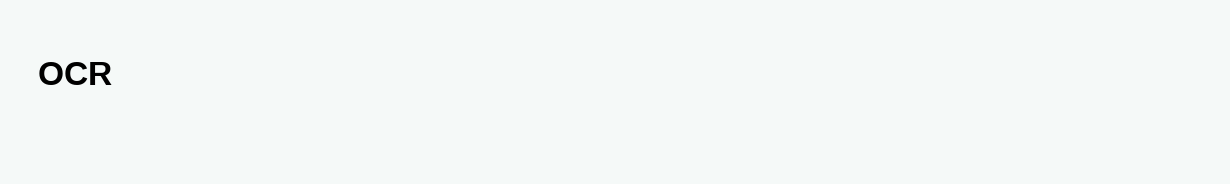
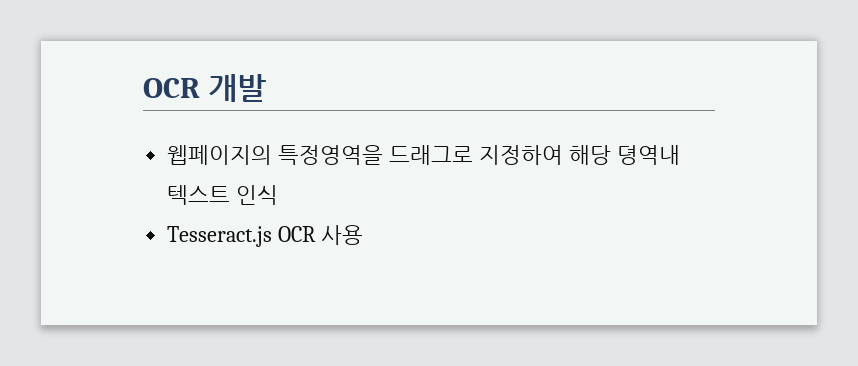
[38,62,112,85] OCR -> [143,74,267,102] [167,145,680,165] [167,185,279,205] [167,225,364,247] OCR 개발 // 웹페이지의 특정영역을 드래그로 지정하여 해당 뎡역내 텍스트 인식 // Tesseract.js OCR 사용

